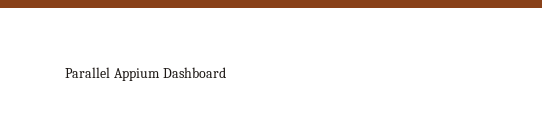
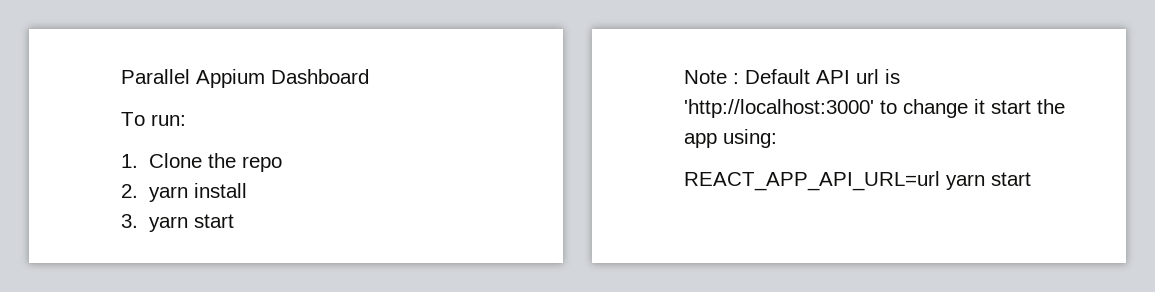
(226, 72) none -> [121,112,186,126] [121,153,283,172] [121,183,248,202] [121,214,235,232] [684,69,900,84] [684,99,1065,118] [684,129,777,148] [684,171,1031,191] // To run: // 1. Clone the repo // 2. yarn install // 3. yarn start // Note : Default API url is 'http://localhost:3000' to change it start the app using: // REACT_APP_API_URL=url yarn start

